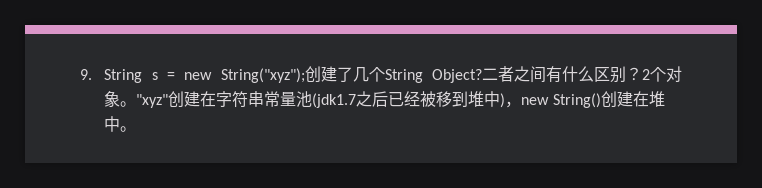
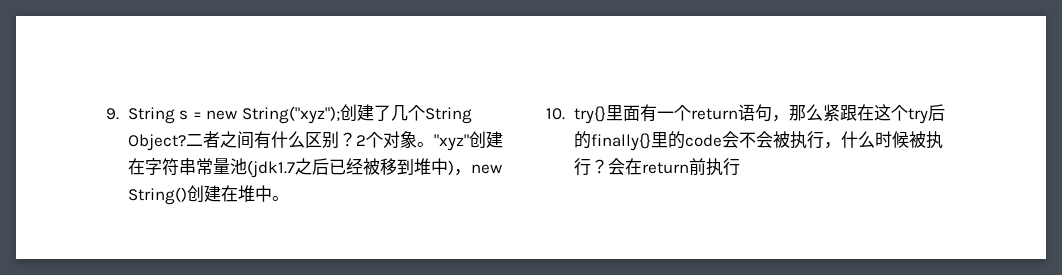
(137, 129) none -> [546,104,945,124] [573,131,943,151] [573,158,740,176] // 10. try{}里面有一个return语句，那么紧跟在这个try后的finally{}里的code会不会被执行，什么时候被执行？会在return前执行

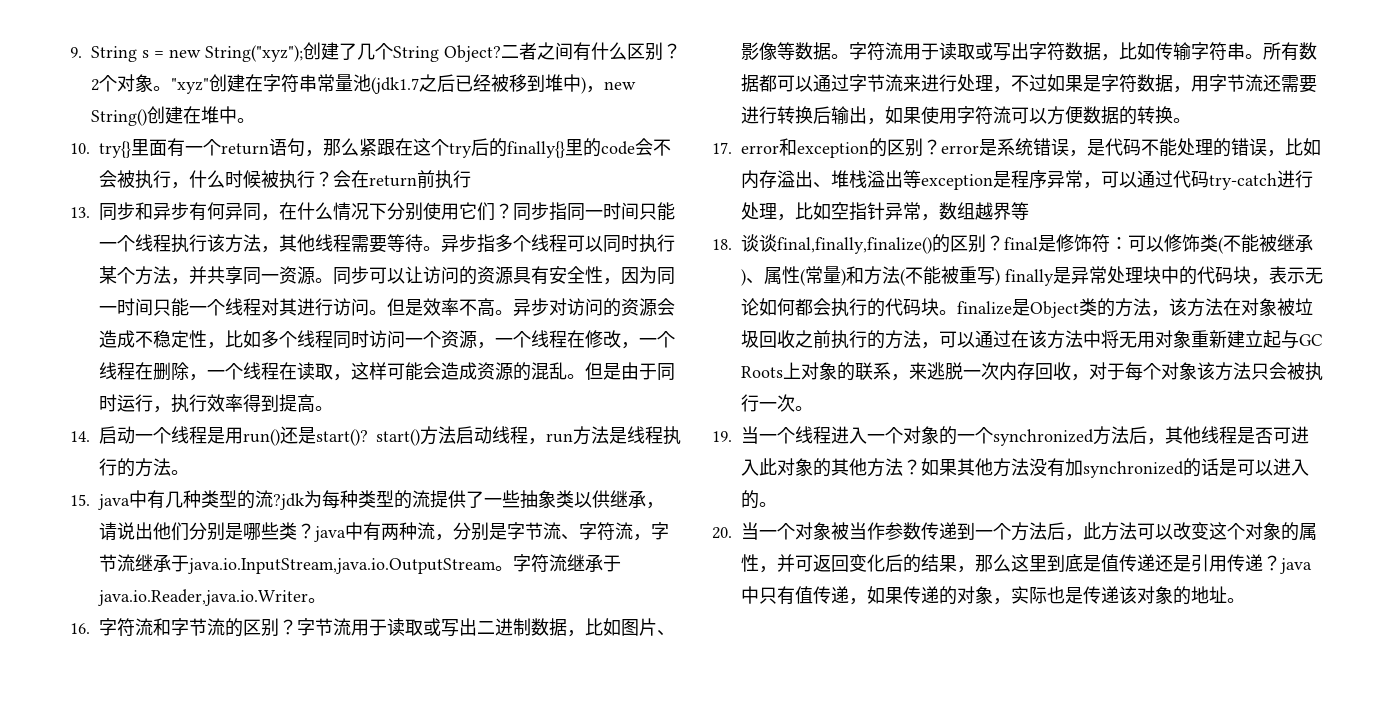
(740, 167) none -> [70,202,675,221] [99,234,675,253] [99,266,675,285] [99,298,675,317] [99,330,675,349] [99,362,675,381] [99,394,333,413] [70,426,681,446] [99,458,189,477] [70,490,664,510] [99,522,669,542] [99,554,621,574] [98,589,326,606] [70,618,675,637] [741,42,1317,61] [741,74,1317,93] [741,106,1191,125] [712,138,1321,158] [741,170,1313,190] [741,202,1029,221] [712,234,1313,254] [741,266,1323,286] [741,298,1313,318] [741,330,1323,349] [741,362,1323,381] [741,394,813,412] [712,426,1309,446] [741,458,1309,478] [741,490,777,509] [712,522,1317,541] [741,554,1312,574] [741,586,1245,605] // 13.同步和异步有何异同，在什么情况下分别使用它们？同步指同一时间只能一个线程执行该方法，其他线程需要等待。异步指多个线程可以同时执行某个方法，并共享同一资源。同步可以让访问的资源具有安全性，因为同一时间只能一个线程对其进行访问。但是效率不高。异步对访问的资源会造成不稳定性，比如多个线程同时访问一个资源，一个线程在修改，一个线程在删除，一个线程在读取，这样可能会造成资源的混乱。但是由于同时运行，执行效率得到提高。 // 14.启动一个线程是用run()还是start()? start()方法启动线程，run方法是线程执行的方法。 // 15. java中有几种类型的流?jdk为每种类型的流提供了一些抽象类以供继承，请说出他们分别是哪些类？java中有两种流，分别是字节流、字符流，字节流继承于java.io.InputStream,java.io.OutputStream。字符流继承于java.io.Reader,java.io.Writer。 // 16.字符流和字节流的区别？字节流用于读取或写出二进制数据，比如图片、影像等数据。字符流用于读取或写出字符数据，比如传输字符串。所有数据都可以通过字节流来进行处理，不过如果是字符数据，用字节流还需要进行转换后输出，如果使用字符流可以方便数据的转换。 // 17. error和exception的区别？error是系统错误，是代码不能处理的错误，比如内存溢出、堆栈溢出等exception是程序异常，可以通过代码try-catch进行处理，比如空指针异常，数组越界等 // 18.谈谈final,finally,finalize()的区别？final是修饰符：可以修饰类(不能被继承)、属性(常量)和方法(不能被重写) finally是异常处理块中的代码块，表示无论如何都会执行的代码块。finalize是Object类的方法，该方法在对象被垃圾回收之前执行的方法，可以通过在该方法中将无用对象重新建立起与GC Roots上对象的联系，来逃脱一次内存回收，对于每个对象该方法只会被执行一次。 // 19.当一个线程进入一个对象的一个synchronized方法后，其他线程是否可进入此对象的其他方法？如果其他方法没有加synchronized的话是可以进入的。 // 20.当一个对象被当作参数传递到一个方法后，此方法可以改变这个对象的属性，并可返回变化后的结果，那么这里到底是值传递还是引用传递？java中只有值传递，如果传递的对象，实际也是传递该对象的地址。

